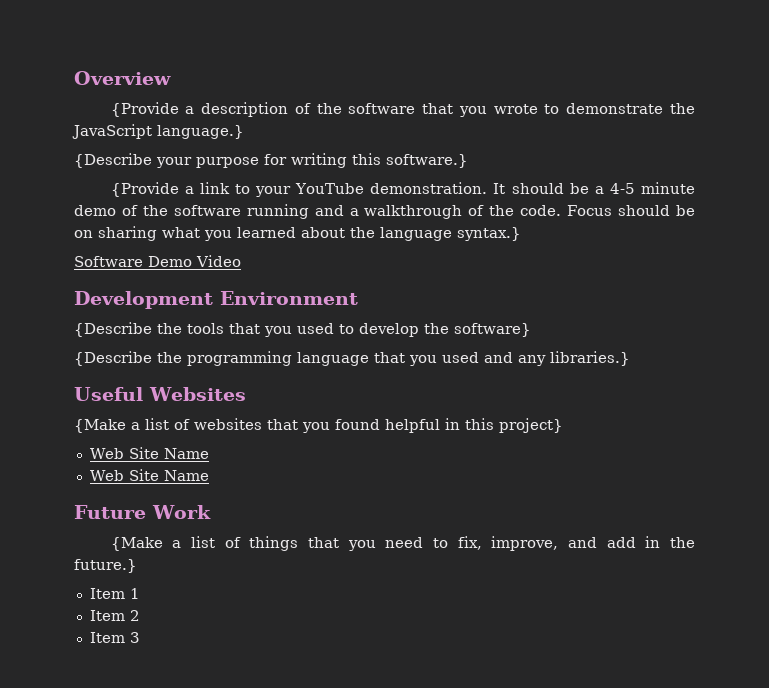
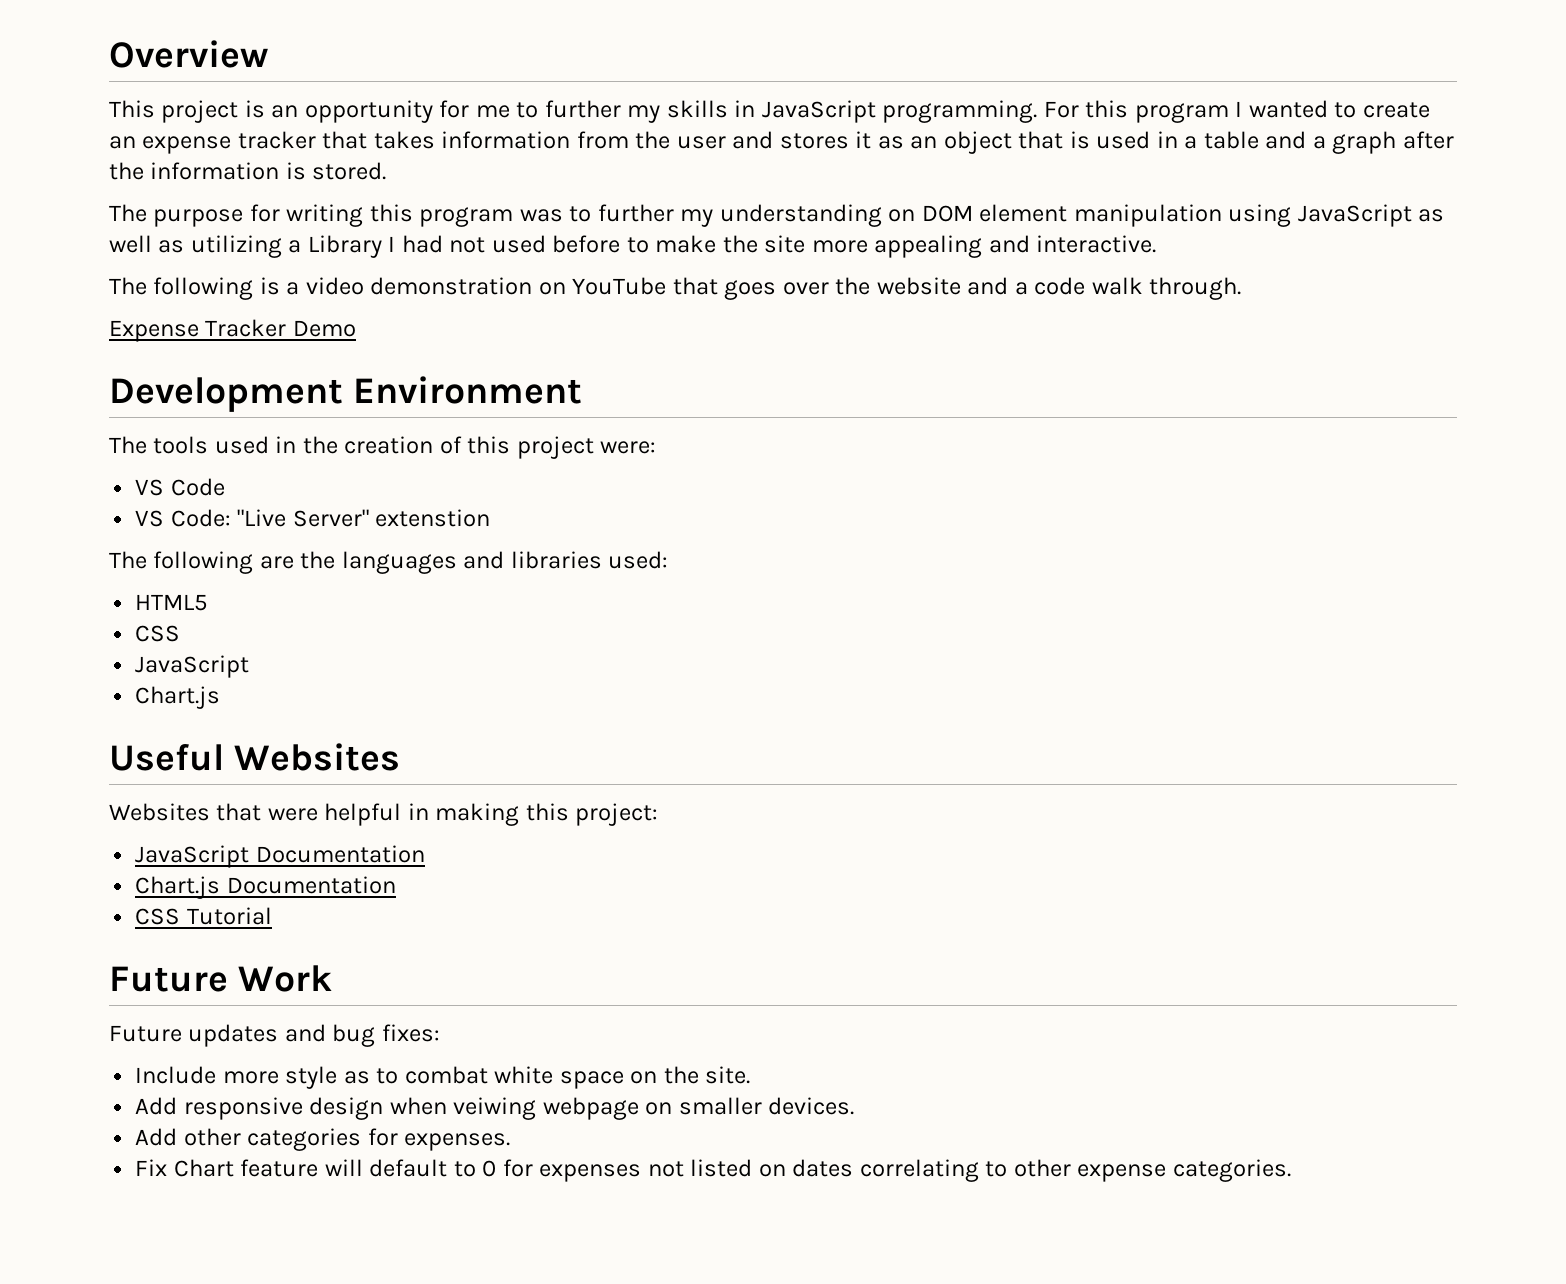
[110,102,696,117] [72,124,244,139] [74,153,468,168] [110,182,695,197] [74,204,695,219] [74,226,521,241] [74,256,143,267] {Provide a description of the software that you wrote to demonstrate the JavaScript language.} // {Describe your purpose for writing this software.} // {Provide a link to your YouTube demonstration. It should be a 4-5 minute demo of the software running and a walkthrough of the code. Focus should be on sharing what you learned about the language syntax.} // Software -> [109,100,1430,123] [109,131,1454,154] [109,162,387,180] [109,204,1445,227] [109,235,1157,258] [109,277,1242,300] [109,319,287,342] This project is an opportunity for me to further my skills in JavaScript programming. For this program I wanted to create an expense tracker that takes information from the user and stores it as an object that is used in a table and a graph after the information is stored. // The purpose for writing this program was to further my understanding on DOM element manipulation using JavaScript as well as utilizing a Library I had not used before to make the site more appealing and interactive. // The following is a video demonstration on YouTube that goes over the website and a code walk through. // Expense Tracker
[196,255,241,267] Video -> (356, 328) none
[74,322,531,337] [74,351,630,366] [74,387,246,401] [74,418,563,433] [89,447,209,459] [89,469,209,481] [74,505,211,519] [110,536,695,551] [74,559,137,573] [89,588,140,599] [89,610,140,621] [89,632,140,643] {Describe the tools that you used to develop the software} // {Describe the programming language that you used and any libraries.} // Useful Websites // {Make a list of websites that you found helpful in this project} // Web Site Name // Web Site Name // Future Work // {Make a list of things that you need to fix, improve, and add in the future.} // Item 1 // Item 2 // Item 3 -> [109,436,657,459] [135,478,225,496] [135,509,491,527] [109,551,669,574] [135,594,209,611] [135,625,181,642] [135,655,250,678] [135,686,221,709] [109,743,401,771] [109,803,659,826] [135,845,425,868] [135,876,396,899] [135,907,272,925] [109,965,333,992] [109,1024,440,1047] [135,1066,751,1089] [135,1097,855,1120] [135,1128,511,1151] [135,1159,1291,1182] The tools used in the creation of this project were: // VS Code // VS Code: "Live Server" extenstion // The following are the languages and libraries used: // HTML5 // CSS // JavaScript // Chart.js // Useful Websites // Websites that were helpful in making this project: // JavaScript Documentation // Chart.js Documentation // CSS Tutorial // Future Work // Future updates and bug fixes: // Include more style as to combat white space on the site. // Add responsive design when veiwing webpage on smaller devices. // Add other categories for expenses. // Fix Chart feature will default to 0 for expenses not listed on dates correlating to other expense categories.

